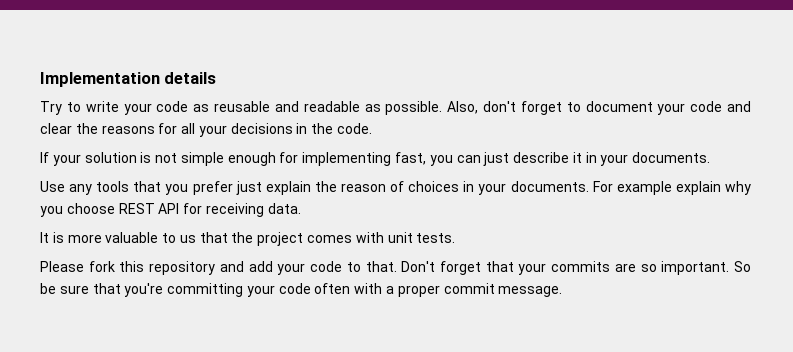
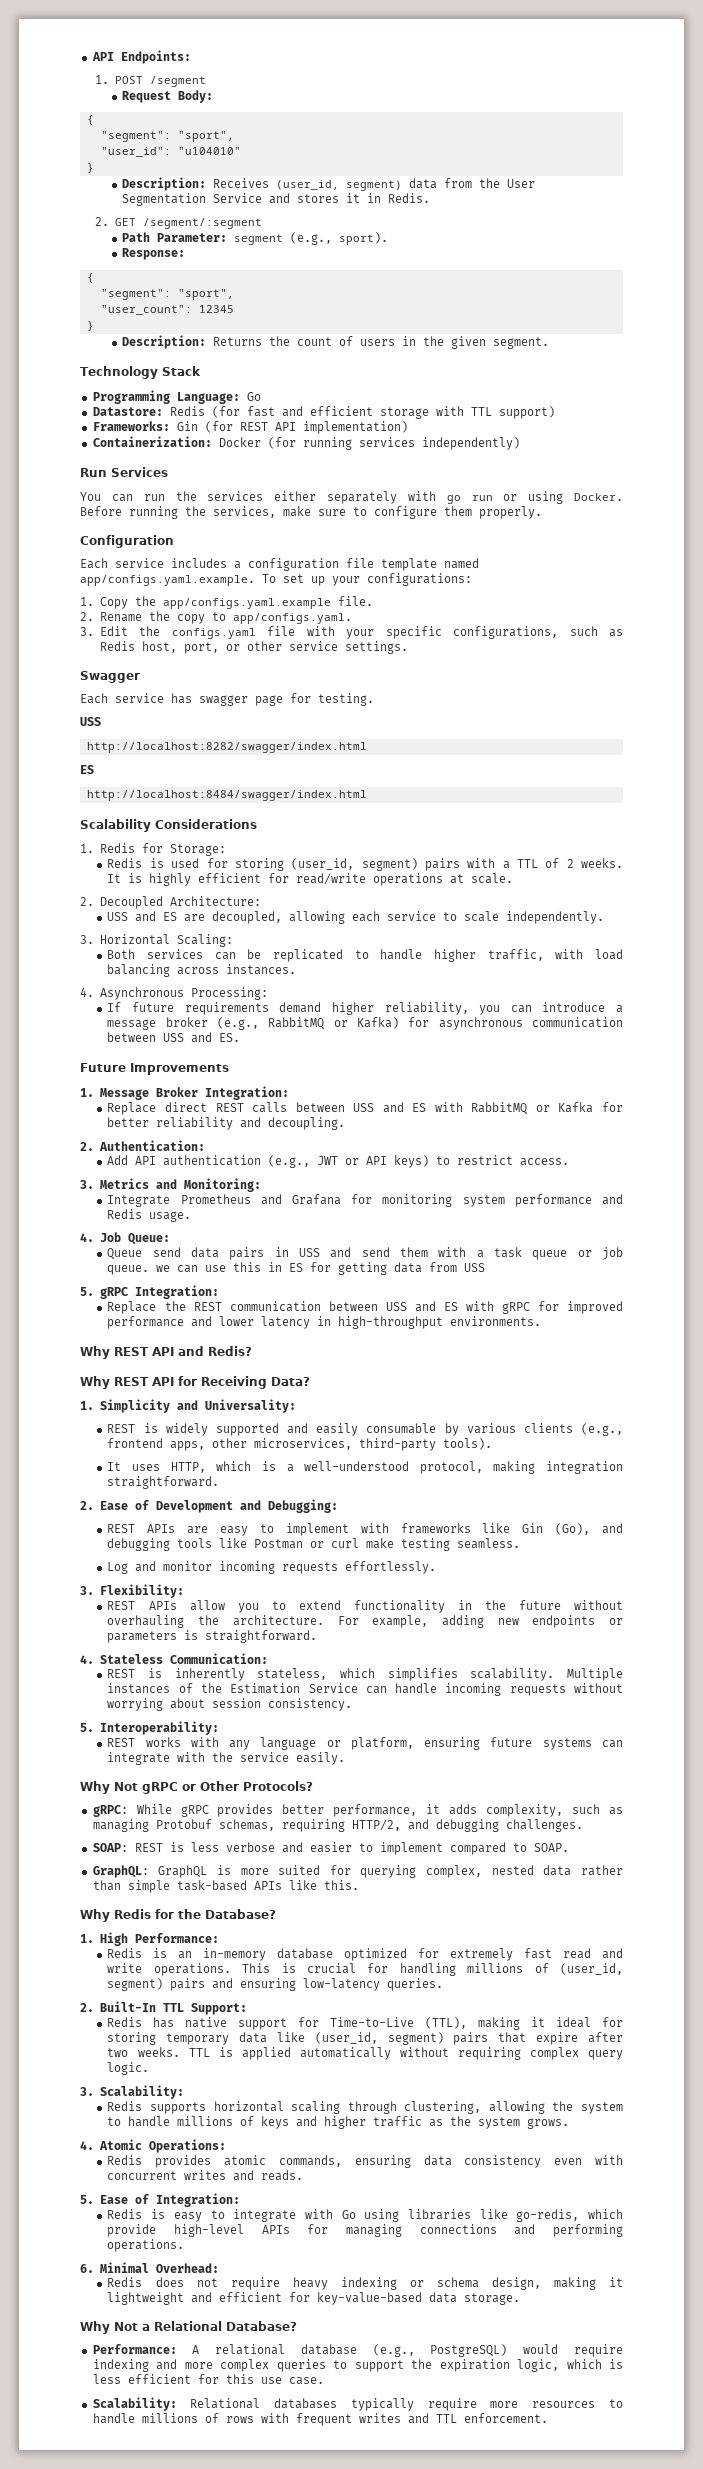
[40,72,217,87] [40,101,752,115] [40,123,373,137] [40,152,711,166] [40,181,751,195] [40,203,301,217] [40,232,456,246] [40,261,751,275] [40,283,563,297] Implementation details // Try to write your code as reusable and readable as possible. Also, don't forget to document your code and clear the reasons for all your decisions in the code. // If your solution is not simple enough for implementing fast, you can just describe it in your documents. // Use any tools that you prefer just explain the reason of choices in your documents. For example explain why you choose REST API for receiving data. // It is more valuable to us that the project comes with unit tests. // Please fork this repository and add your code to that. Don't forget that your commits are so important. So be sure that you're committing your code often with a proper commit message. -> [91,50,191,64] [94,75,206,87] [122,90,214,103] [86,115,94,125] [100,131,234,142] [100,147,241,157] [86,163,94,173] [122,177,536,191] [122,193,431,206] [94,217,262,229] [122,232,389,245] [122,248,186,260] [86,273,94,283] [100,289,234,300] [100,305,234,315] [86,321,94,331] [122,335,550,349] [80,366,201,379] [92,390,261,404] [92,406,555,419] [92,421,408,434] [92,436,520,450] [80,467,168,477] [80,491,623,504] [80,506,542,519] [80,535,174,548] [80,558,479,571] [80,573,472,586] [80,596,373,609] [80,611,352,624] [80,626,623,639] [99,641,408,654] [80,671,140,683] [80,693,374,706] [80,717,101,726] [86,742,367,753] [80,765,94,774] [86,790,367,801] [80,819,257,832] [80,843,226,856] [107,858,623,871] [107,873,514,886] [80,896,261,909] [107,911,605,924] [80,934,233,947] [107,949,623,962] [107,964,297,977] [80,987,268,1000] [107,1002,623,1015] [107,1017,624,1030] [107,1032,241,1043] [80,1063,229,1075] [80,1086,289,1100] [107,1102,623,1115] [107,1117,346,1130] [80,1140,205,1151] [107,1155,570,1168] [80,1178,261,1192] [107,1194,624,1207] [107,1209,192,1222] [80,1232,170,1245] [107,1247,623,1260] [107,1262,486,1275] [80,1285,219,1299] [107,1301,623,1314] [107,1316,542,1329] [80,1346,252,1359] [80,1376,310,1389] [80,1399,296,1413] [107,1423,623,1436] [107,1438,493,1451] [107,1461,623,1474] [107,1476,220,1489] [80,1499,338,1513] [107,1523,623,1536] [107,1538,521,1551] [107,1561,437,1574] [80,1584,184,1598] [107,1600,623,1613] [107,1615,624,1628] [107,1630,318,1643] [80,1653,268,1664] [107,1668,623,1681] [107,1683,623,1696] [107,1698,353,1711] [80,1721,219,1735] [107,1737,624,1750] [107,1752,346,1765] [80,1781,313,1794] [92,1804,623,1817] [92,1819,583,1832] [92,1842,569,1855] [92,1865,623,1878] [92,1880,359,1893] [80,1909,276,1922] [80,1932,219,1946] [107,1948,623,1961] [107,1963,623,1976] [107,1978,444,1991] [80,2001,247,2015] [107,2017,623,2030] [107,2032,623,2045] [107,2047,623,2060] [107,2062,150,2075] [80,2085,184,2099] [107,2101,624,2114] [107,2116,570,2129] [80,2139,226,2153] [107,2155,624,2168] [107,2170,304,2181] [80,2193,240,2207] [107,2209,623,2222] [107,2224,623,2237] [107,2239,185,2252] [80,2262,219,2273] [107,2277,623,2290] [107,2292,521,2305] [80,2321,297,2334] [92,2344,624,2357] [92,2359,624,2372] [92,2374,324,2385] [92,2397,624,2411] [92,2413,548,2426] API Endpoints: // 1. POST /segment // Request Body: // { // "segment": "sport", // "user_id": "u104010" // } // Description: Receives (user_id, segment) data from the User Segmentation Service and stores it in Redis. // 2. GET /segment/:segment // Path Parameter: segment (e.g., sport). // Response: // { // "segment": "sport", // "user_count": 12345 // } // Description: Returns the count of users in the given segment. // Technology Stack // Programming Language: Go // Datastore: Redis (for fast and efficient storage with TTL support) // Frameworks: Gin (for REST API implementation) // Containerization: Docker (for running services independently) // Run Services // You can run the services either separately with go run or using Docker. Before running the services, make sure to configure them properly. // Configuration // Each service includes a configuration file template named app/configs.yaml.example. To set up your configurations: // 1. Copy the app/configs.yaml.example file. // 2. Rename the copy to app/configs.yaml. // 3. Edit the configs.yaml file with your specific configurations, such as Redis host, port, or other service settings. // Swagger // Each service has swagger page for testing. // USS // http://localhost:8282/swagger/index.html // ES // http://localhost:8484/swagger/index.html // Scalability Considerations // 1. Redis for Storage: // Redis is used for storing (user_id, segment) pairs with a TTL of 2 weeks. It is highly efficient for read/write operations at scale. // 2. Decoupled Architecture: // USS and ES are decoupled, allowing each service to scale independently. // 3. Horizontal Scaling: // Both services can be replicated to handle higher traffic, with load balancing across instances. // 4. Asynchronous Processing: // If future requirements demand higher reliability, you can introduce a message broker (e.g., RabbitMQ or Kafka) for asynchronous communication between USS and ES. // Future Improvements // 1. Message Broker Integration: // Replace direct REST calls between USS and ES with RabbitMQ or Kafka for better reliability and decoupling. // 2. Authentication: // Add API authentication (e.g., JWT or API keys) to restrict access. // 3. Metrics and Monitoring: // Integrate Prometheus and Grafana for monitoring system performance and Redis usage. // 4. Job Queue: // Queue send data pairs in USS and send them with a task queue or job queue. we can use this in ES for getting data from USS // 5. gRPC Integration: // Replace the REST communication between USS and ES with gRPC for improved performance and lower latency in high-throughput environments. // Why REST API and Redis? // Why REST API for Receiving Data? // 1. Simplicity and Universality: // REST is widely supported and easily consumable by various clients (e.g., frontend apps, other microservices, third-party tools). // It uses HTTP, which is a well-understood protocol, making integration straightforward. // 2. Ease of Development and Debugging: // REST APIs are easy to implement with frameworks like Gin (Go), and debugging tools like Postman or curl make testing seamless. // Log and monitor incoming requests effortlessly. // 3. Flexibility: // REST APIs allow you to extend functionality in the future without overhauling the architecture. For example, adding new endpoints or parameters is straightforward. // 4. Stateless Communication: // REST is inherently stateless, which simplifies scalability. Multiple instances of the Estimation Service can handle incoming requests without worrying about session consistency. // 5. Interoperability: // REST works with any language or platform, ensuring future systems can integrate with the service easily. // Why Not gRPC or Other Protocols? // gRPC: While gRPC provides better performance, it adds complexity, such as managing Protobuf schemas, requiring HTTP/2, and debugging challenges. // SOAP: REST is less verbose and easier to implement compared to SOAP. // GraphQL: GraphQL is more suited for querying complex, nested data rather than simple task-based APIs like this. // Why Redis for the Database? // 1. High Performance: // Redis is an in-memory database optimized for extremely fast read and write operations. This is crucial for handling millions of (user_id, segment) pairs and ensuring low-latency queries. // 2. Built-In TTL Support: // Redis has native support for Time-to-Live (TTL), making it ideal for storing temporary data like (user_id, segment) pairs that expire after two weeks. TTL is applied automatically without requiring complex query logic. // 3. Scalability: // Redis supports horizontal scaling through clustering, allowing the system to handle millions of keys and higher traffic as the system grows. // 4. Atomic Operations: // Redis provides atomic commands, ensuring data consistency even with concurrent writes and reads. // 5. Ease of Integration: // Redis is easy to integrate with Go using libraries like go-redis, which provide high-level APIs for managing connections and performing operations. // 6. Minimal Overhead: // Redis does not require heavy indexing or schema design, making it lightweight and efficient for key-value-based data storage. // Why Not a Relational Database? // Performance: A relational database (e.g., PostgreSQL) would require indexing and more complex queries to support the expiration logic, which is less efficient for this use case. // Scalability: Relational databases typically require more resources to handle millions of rows with frequent writes and TTL enforcement.

